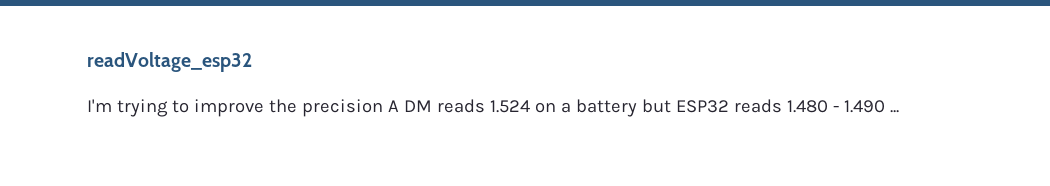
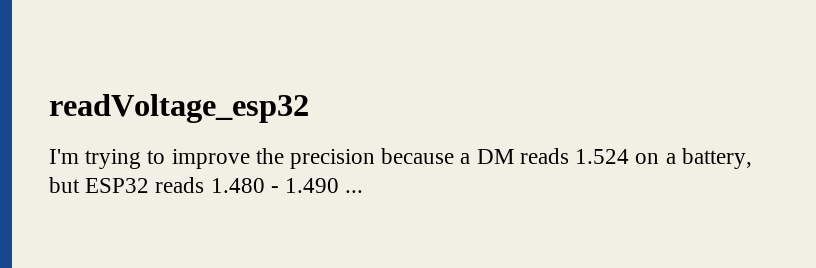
[387,100,399,112] A -> [381,148,471,164] because a
[575,99,637,117] battery -> [681,148,752,169] battery,

